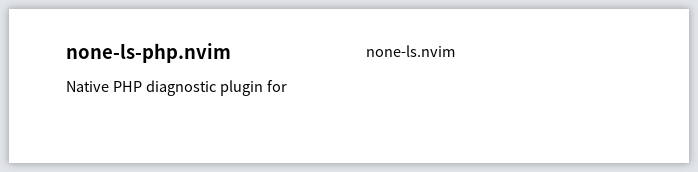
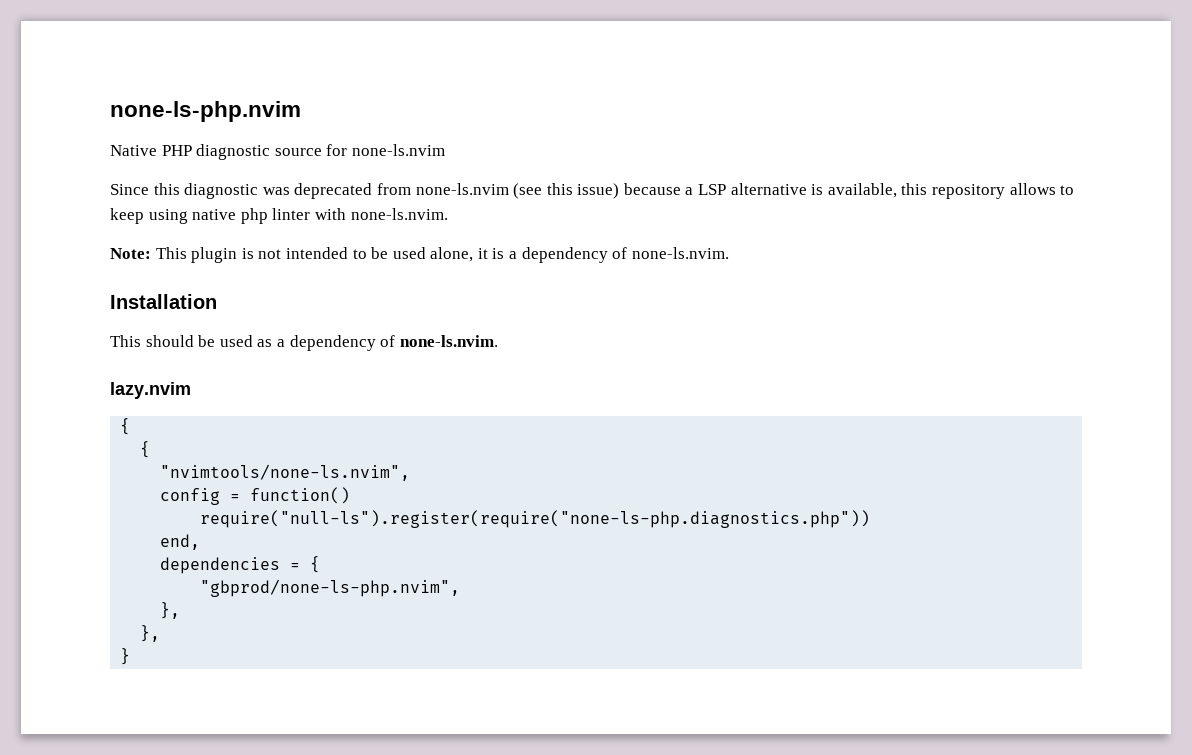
[219,80,263,96] plugin -> [274,148,322,156] source
(455, 51) none -> [110,183,1075,199] [110,208,448,224] [110,247,729,263] [110,294,217,309] [110,335,498,351] [110,382,191,399] [120,418,131,435] [140,441,151,458] [160,464,411,481] [160,487,351,505] [200,510,871,528] [160,534,201,550] [160,556,321,574] [200,579,461,597] [160,602,181,619] [140,625,161,642] [120,648,131,665] // Since this diagnostic was deprecated from none-ls.nvim (see this issue) because a LSP alternative is available, this repository allows to keep using native php linter with none-ls.nvim. // Note: This plugin is not intended to be used alone, it is a dependency of none-ls.nvim. // Installation // This should be used as a dependency of none-ls.nvim. // lazy.nvim // { // { // "nvimtools/none-ls.nvim", // config = function() // require("null-ls").register(require("none-ls-php.diagnostics.php")) // end, // dependencies = { // "gbprod/none-ls-php.nvim", // }, // }, // }

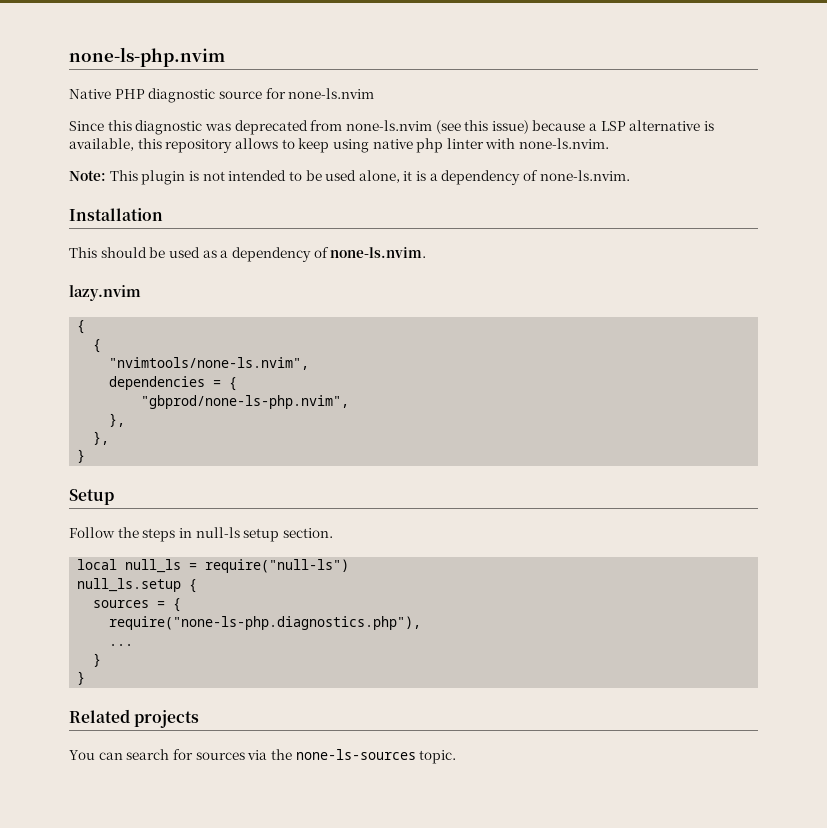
[160,487,351,505] [200,510,871,528] [160,534,201,550] // config = function() // require("null-ls").register(require("none-ls-php.diagnostics.php")) // end, -> (310, 363) none
(131, 656) none -> [69,489,114,505] [69,527,333,542] [77,559,350,573] [77,578,198,593] [93,598,182,612] [109,616,422,630] [109,644,134,646] [93,653,102,667] [77,671,86,685] [69,709,200,728] [69,749,457,764] // Setup // Follow the steps in null-ls setup section. // local null_ls = require("null-ls") // null_ls.setup { // sources = { // require("none-ls-php.diagnostics.php"), // ... // } // } // Related projects // You can search for sources via the none-ls-sources topic.

